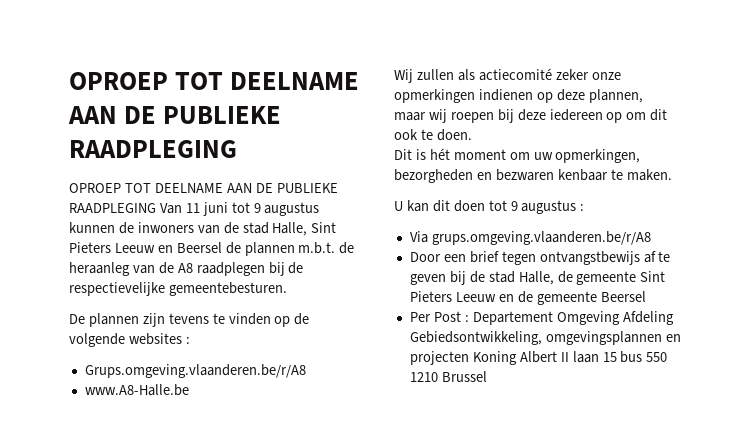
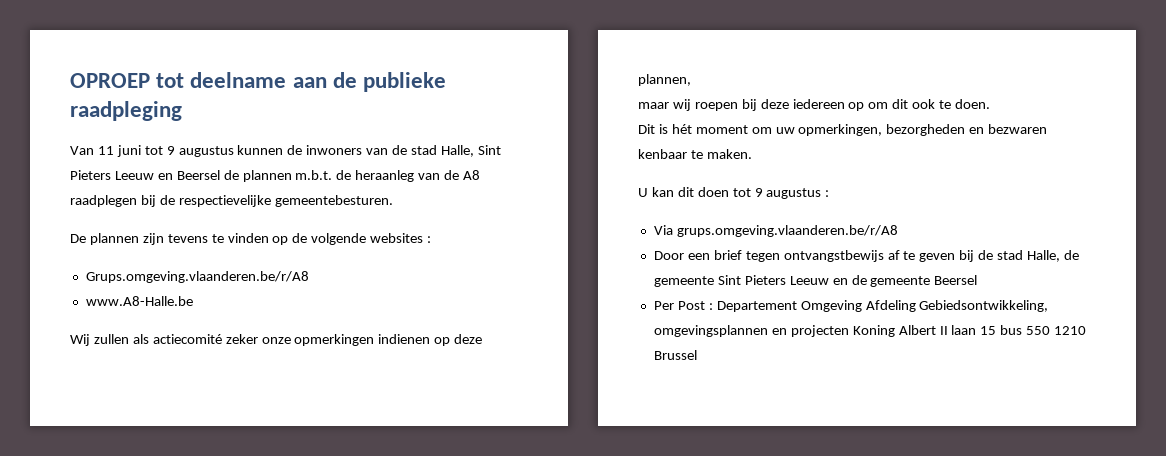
[69,72,360,90] [68,106,282,124] [69,140,237,158] [69,183,338,193] [69,203,156,213] OPROEP TOT DEELNAME AAN DE PUBLIEKE RAADPLEGING // OPROEP TOT DEELNAME AAN DE PUBLIEKE RAADPLEGING -> [70,72,447,92] [70,101,182,121] OPROEP tot deelname aan de publieke raadpleging //

